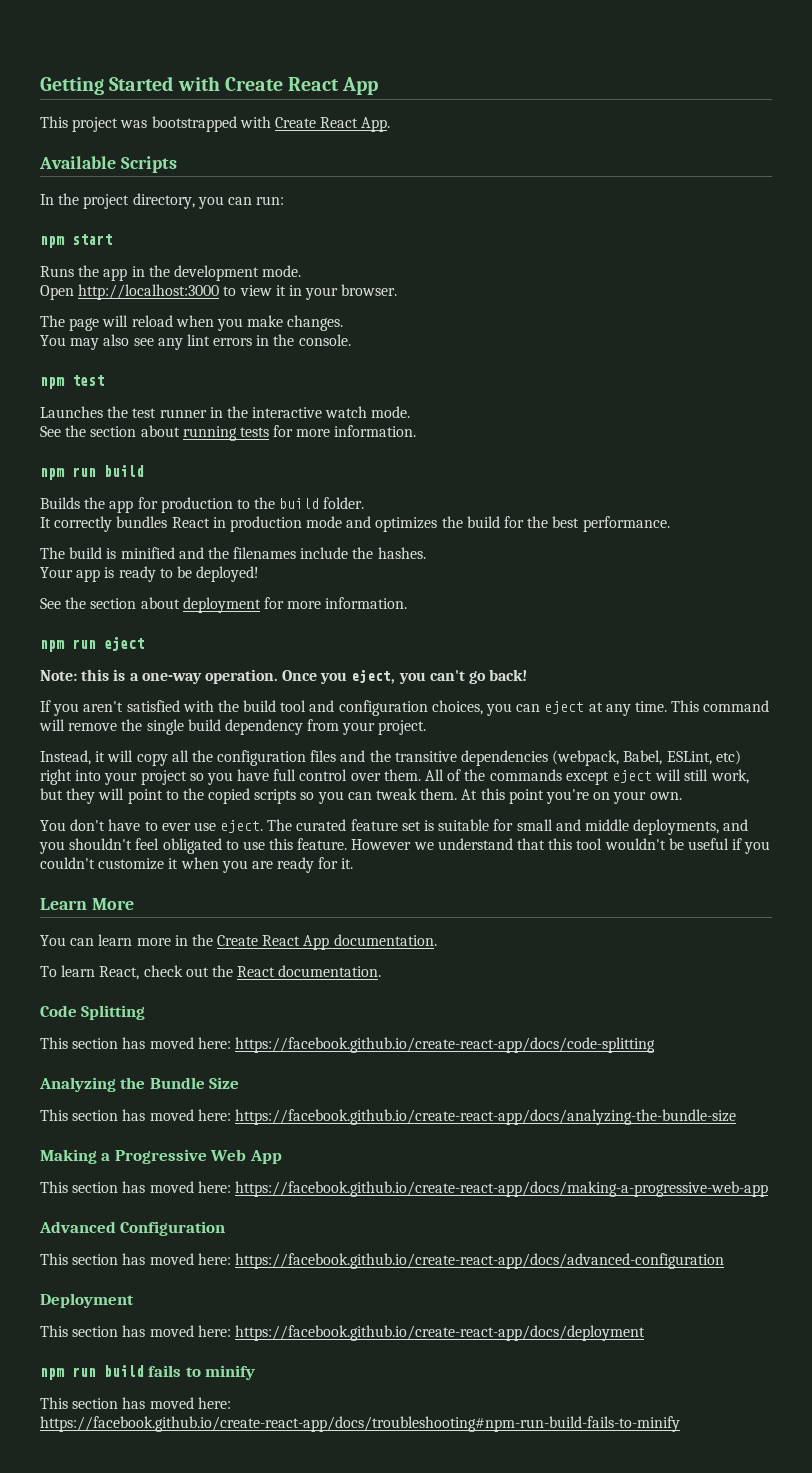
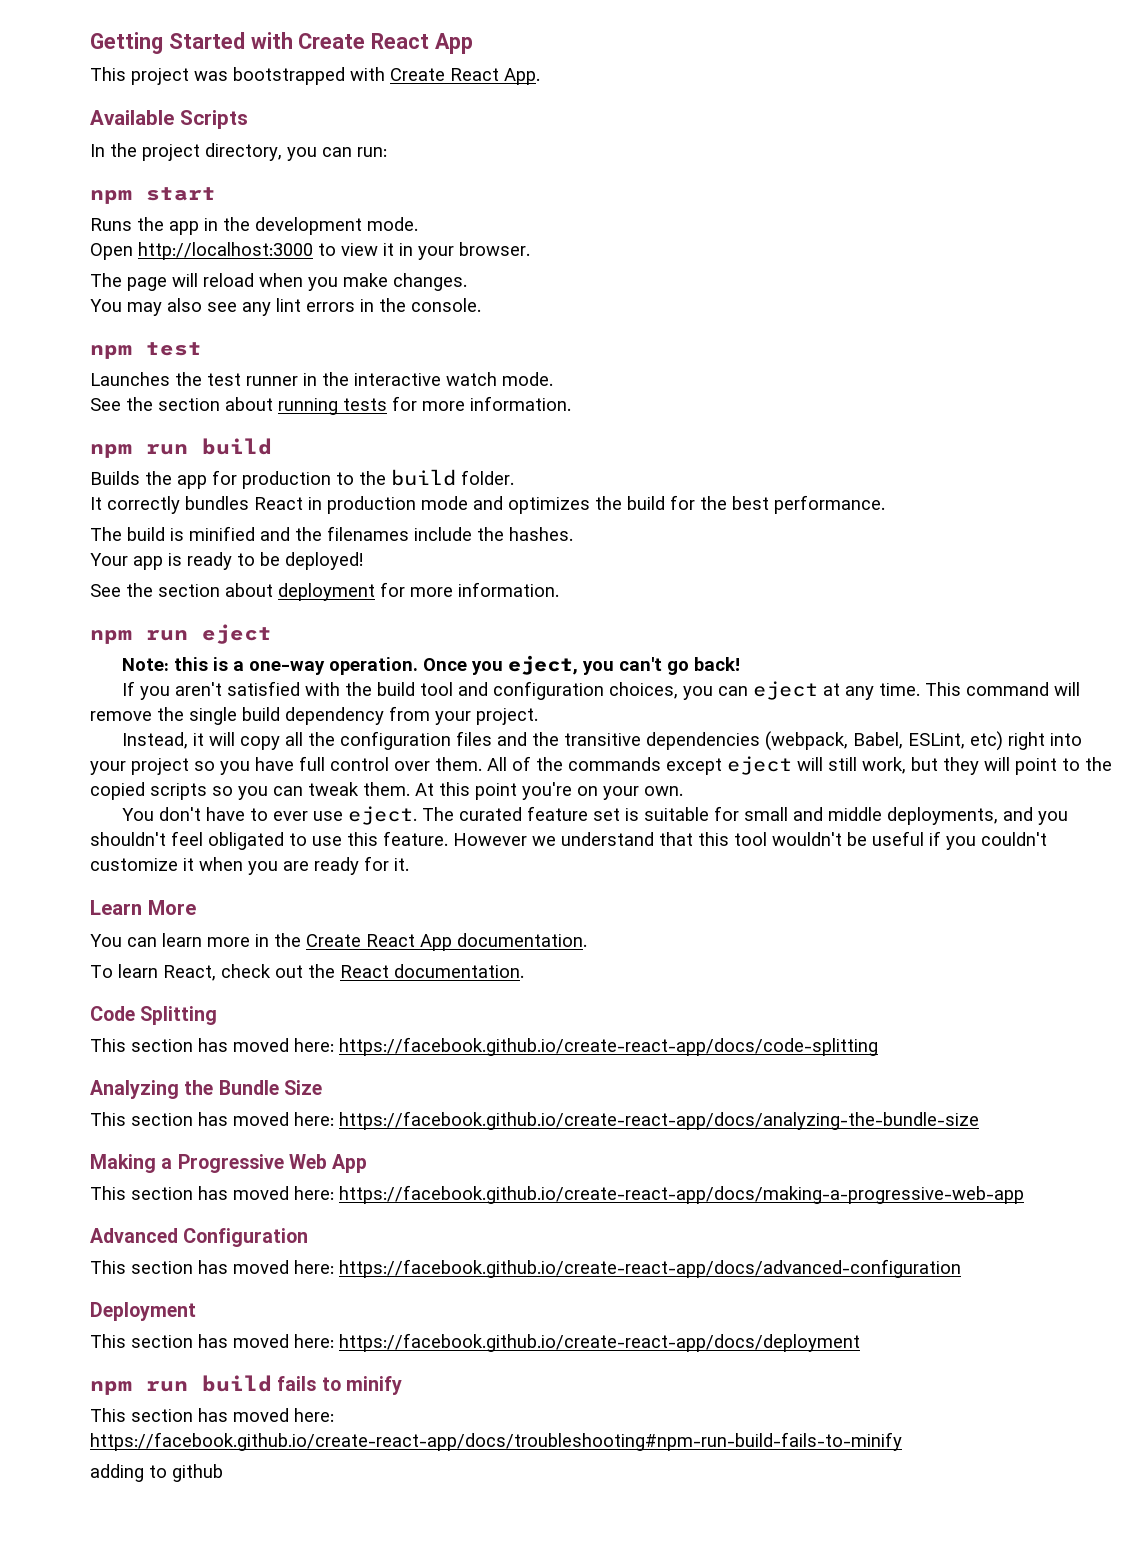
(680, 1424) none -> [90,1464,223,1482] // adding to github

